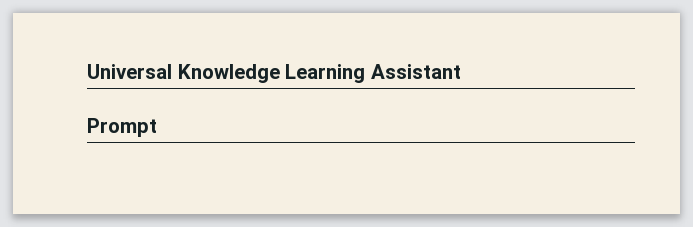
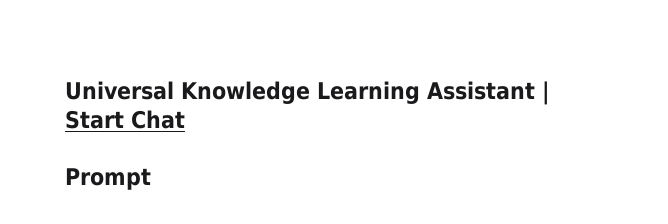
(461, 71) none -> [542,81,550,105] [65,110,185,129] | Start Chat

